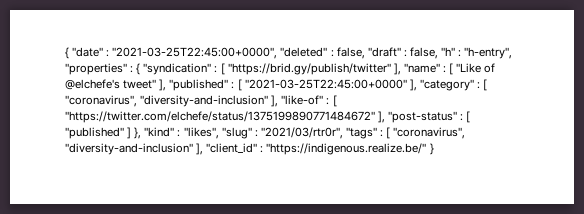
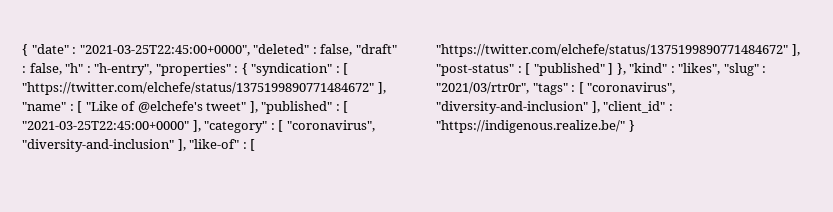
[227,63,391,75] "https://brid.gy/publish/twitter" -> [22,82,374,95] "https://twitter.com/elchefe/status/1375199890771484672"

